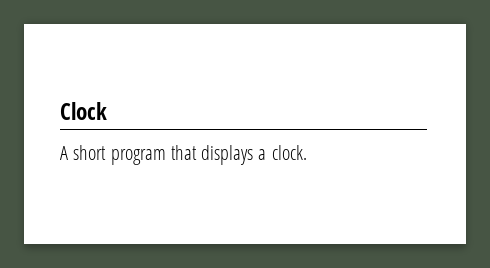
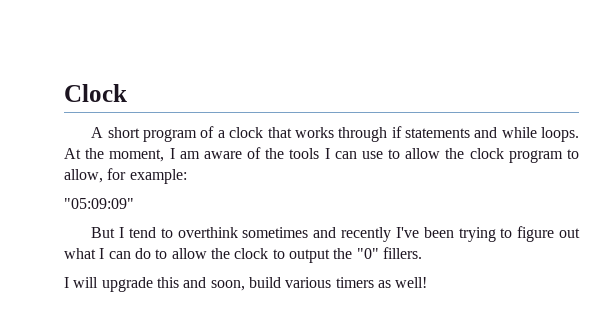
[170,145,307,165] that displays a clock. -> [200,126,579,142] [64,147,580,163] [64,168,187,184] [64,198,134,209] [91,226,580,242] [64,247,422,263] [64,277,428,292] of a clock that works through if statements and while loops. At the moment, I am aware of the tools I can use to allow the clock program to allow, for example: // "05:09:09" // But I tend to overthink sometimes and recently I've been trying to figure out what I can do to allow the clock to output the "0" fillers. // I will upgrade this and soon, build various timers as well!

